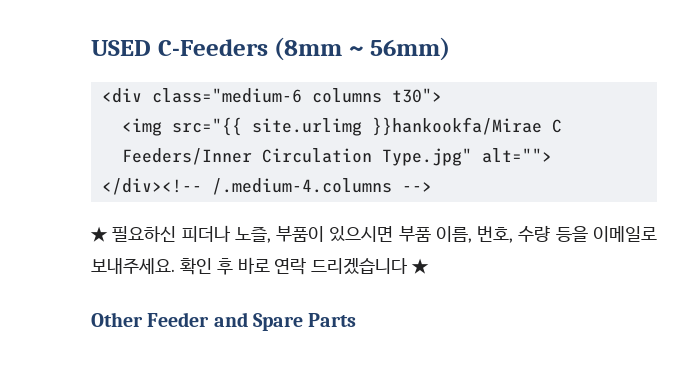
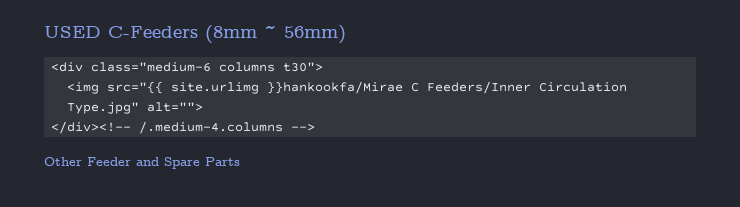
[90,225,657,243] [91,257,430,275] // ★ 필요하신 피더나 노즐, 부품이 있으시면 부품 이름, 번호, 수량 등을 이메일로 보내주세요. 확인 후 바로 연락 드리겠습니다 ★ -> (315, 127) none

